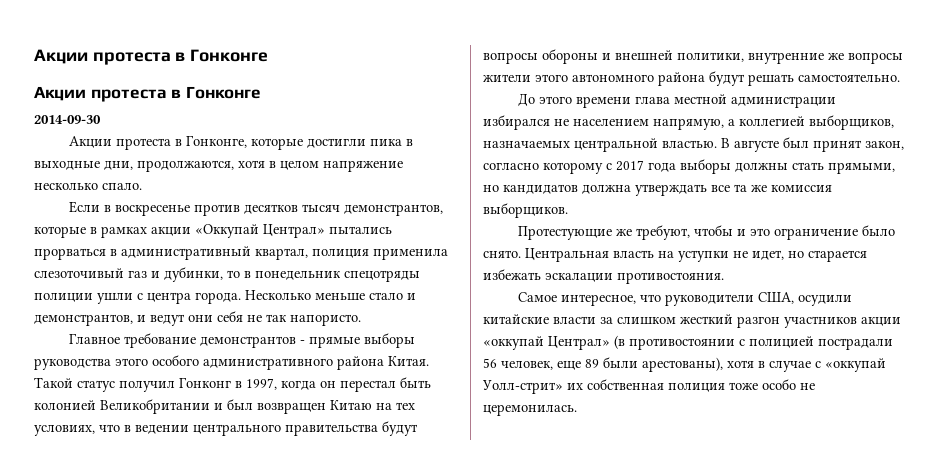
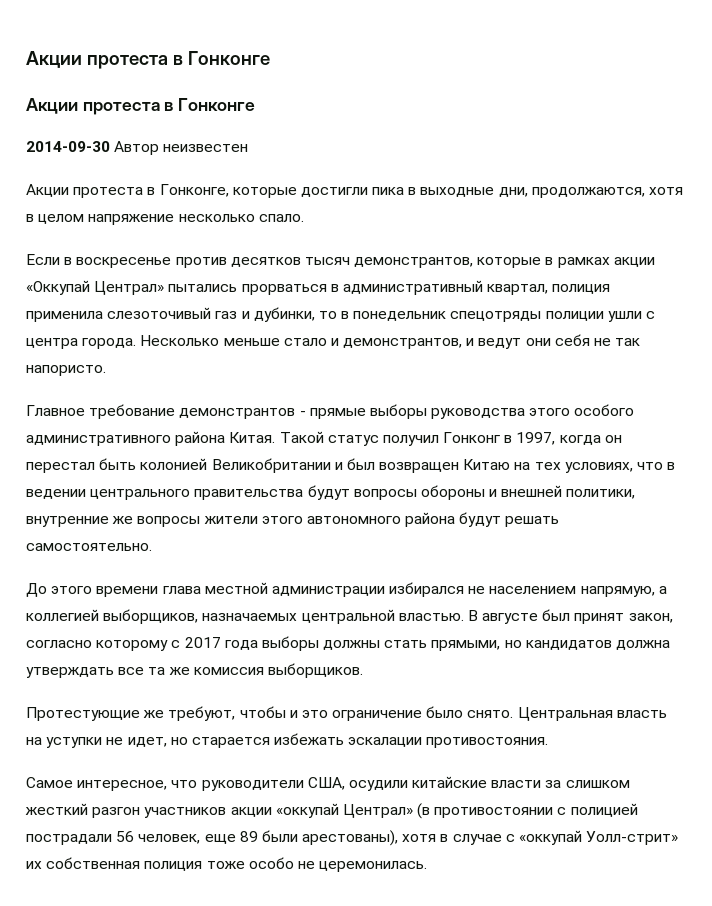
(101, 119) none -> [114,141,249,155] Автор неизвестен

